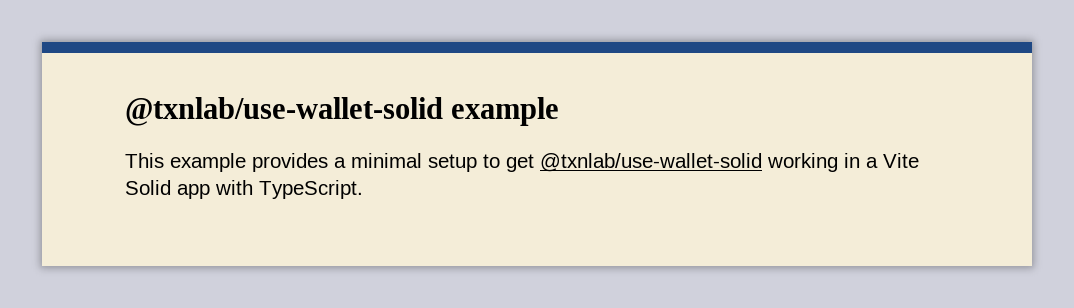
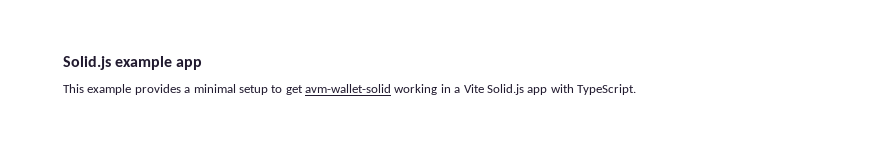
[125,97,560,126] @txnlab/use-wallet-solid example -> [63,56,203,70] Solid.js example app
[540,153,762,172] @txnlab/use-wallet-solid -> [305,84,391,93] avm-wallet-solid
[125,180,171,195] Solid -> [486,84,524,95] Solid.js

